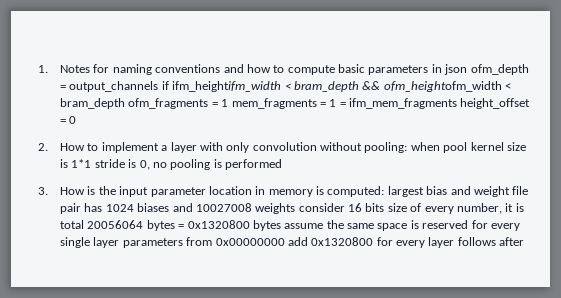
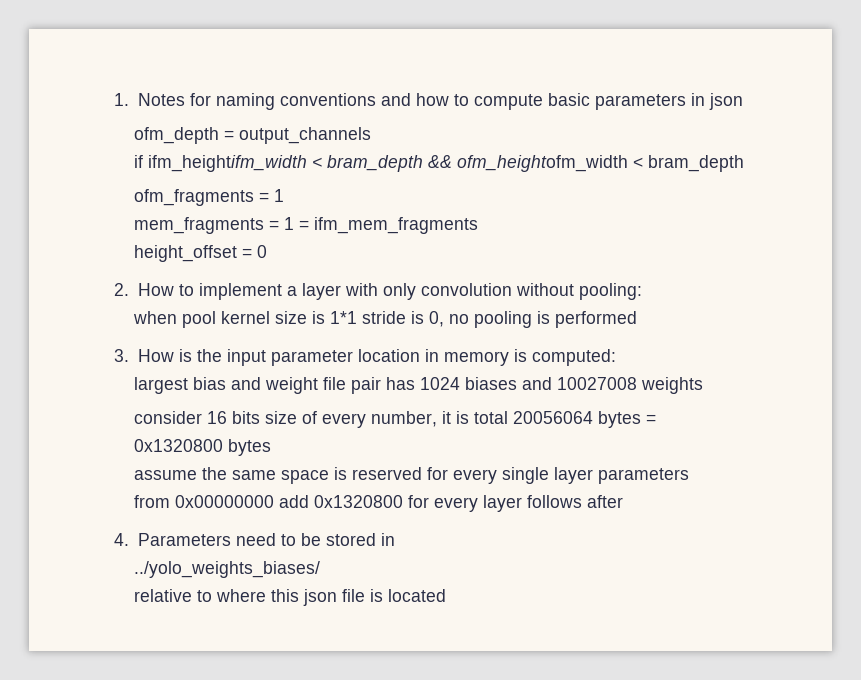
(468, 69) none -> (743, 101) //
(159, 86) none -> (372, 135) //
(126, 103) none -> (745, 163) //
(229, 103) none -> (285, 195) //
(458, 103) none -> (479, 225) //
(408, 147) none -> (642, 291) //
(385, 191) none -> (616, 357) //
(296, 208) none -> (704, 385) //
(281, 225) none -> (272, 447) //
(183, 243) none -> (690, 476) //
(525, 241) none -> [114,533,395,546] [134,561,321,578] [134,589,447,606] // 4. Parameters need to be stored in // ../yolo_weights_biases/ // relative to where this json file is located

